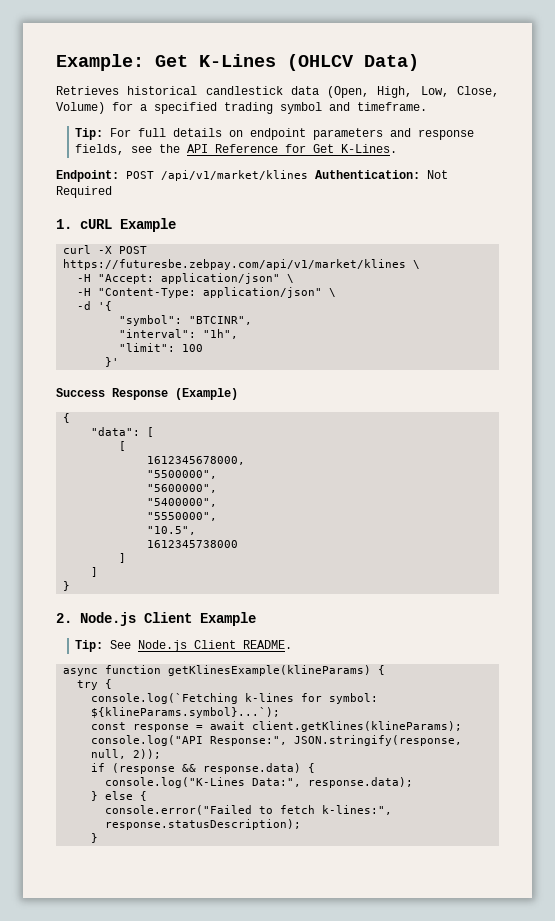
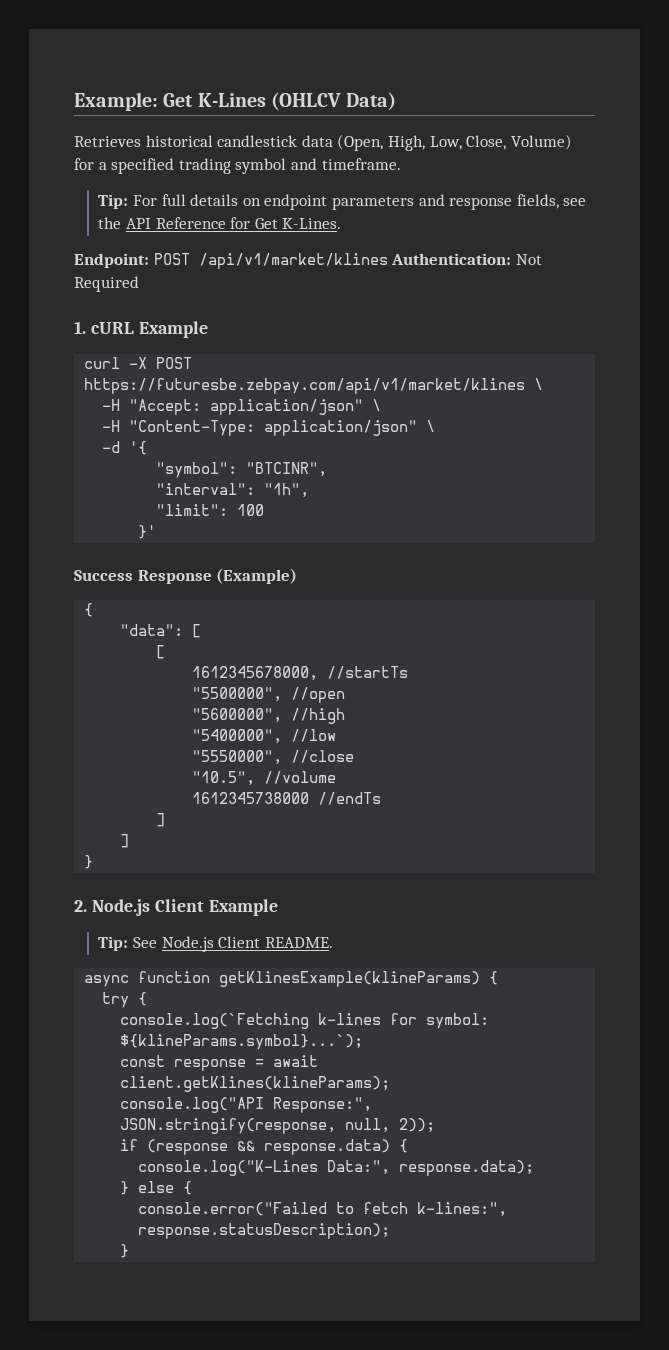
(246, 460) none -> [327,666,409,679] //startTs
(218, 474) none -> [291,687,346,703] //open
(218, 488) none -> [291,708,346,724] //high
(218, 502) none -> [291,729,337,742] //low
(218, 516) none -> [291,750,355,763] //close
(197, 530) none -> [264,771,337,784] //volume
(239, 544) none -> [318,792,382,805] //endTs

